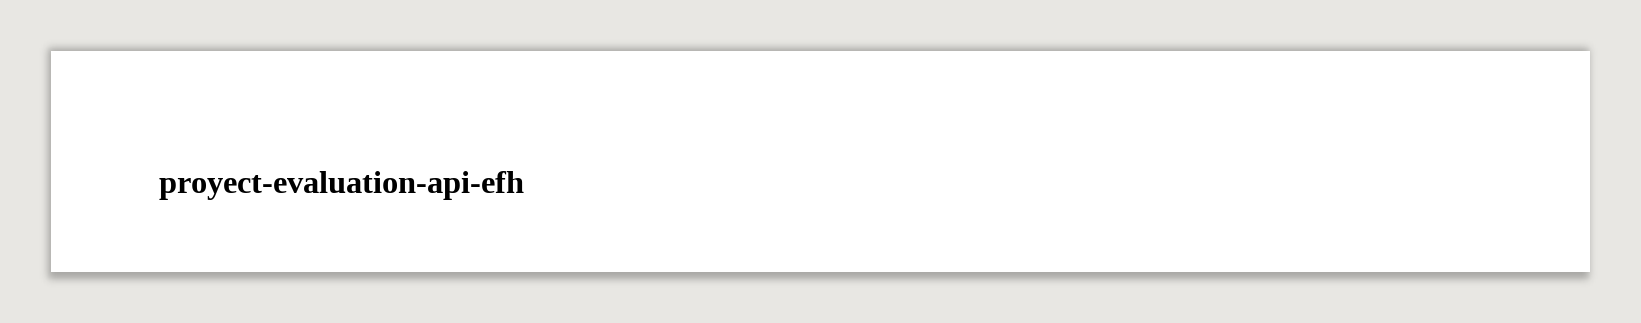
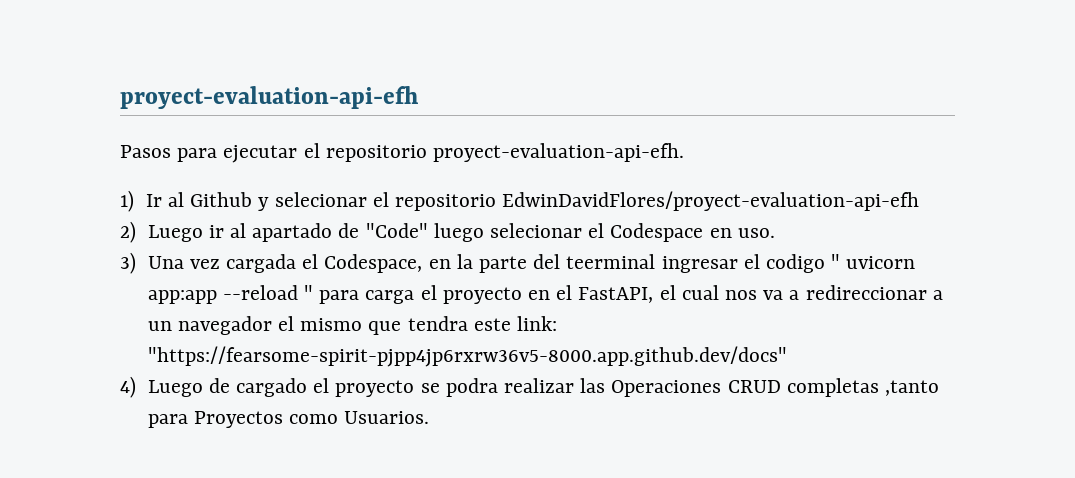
(524, 185) none -> [120,143,685,163] [120,190,920,212] [120,221,775,243] [120,252,916,274] [147,285,943,304] [147,316,557,335] [147,346,787,367] [120,376,940,398] [147,411,430,428] // Pasos para ejecutar el repositorio proyect-evaluation-api-efh. // 1) Ir al Github y selecionar el repositorio EdwinDavidFlores/proyect-evaluation-api-efh // 2) Luego ir al apartado de "Code" luego selecionar el Codespace en uso. // 3) Una vez cargada el Codespace, en la parte del teerminal ingresar el codigo " uvicorn app:app --reload " para carga el proyecto en el FastAPI, el cual nos va a redireccionar a un navegador el mismo que tendra este link: "https://fearsome-spirit-pjpp4jp6rxrw36v5-8000.app.github.dev/docs" // 4) Luego de cargado el proyecto se podra realizar las Operaciones CRUD completas ,tanto para Proyectos como Usuarios.

